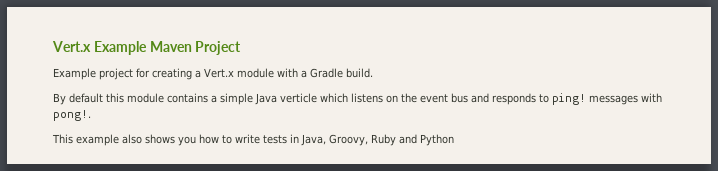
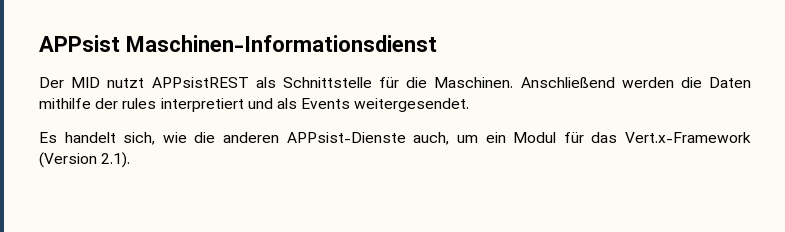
[52,41,242,55] [53,68,373,80] [53,93,662,105] [53,110,91,121] [52,134,454,146] Vert.x Example Maven Project // Example project for creating a Vert.x module with a Gradle build. // By default this module contains a simple Java verticle which listens on the event bus and responds to ping! messages with pong!. // This example also shows you how to write tests in Java, Groovy, Ruby and Python -> [39,35,437,52] [39,77,751,88] [39,98,470,112] [39,132,752,145] [39,152,131,168] APPsist Maschinen-Informationsdienst // Der MID nutzt APPsistREST als Schnittstelle für die Maschinen. Anschließend werden die Daten mithilfe der rules interpretiert und als Events weitergesendet. // Es handelt sich, wie die anderen APPsist-Dienste auch, um ein Modul für das Vert.x-Framework (Version 2.1).

